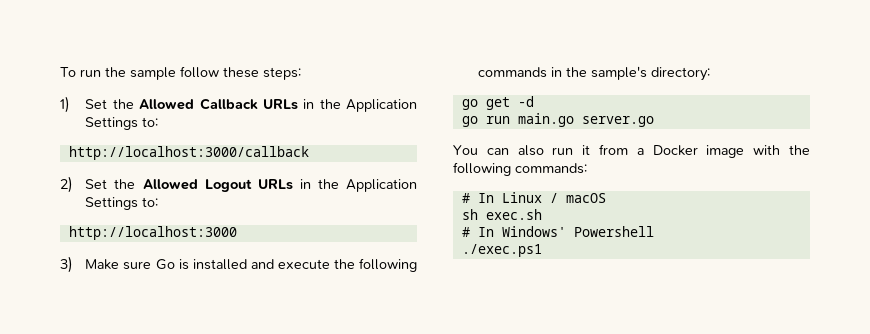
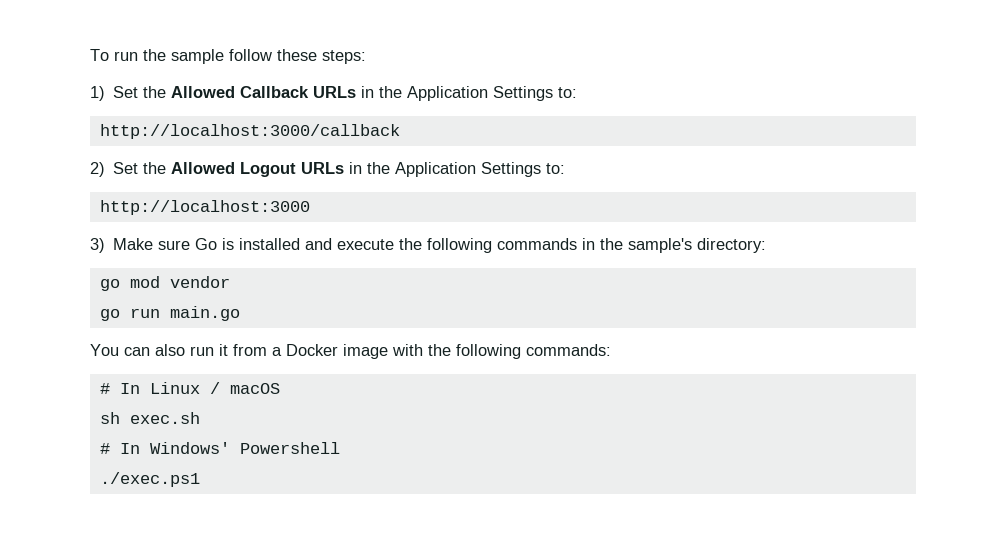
[485,96,534,110] get -d -> [129,276,230,288] mod vendor
[581,116,654,127] server.go -> (240, 313) none

